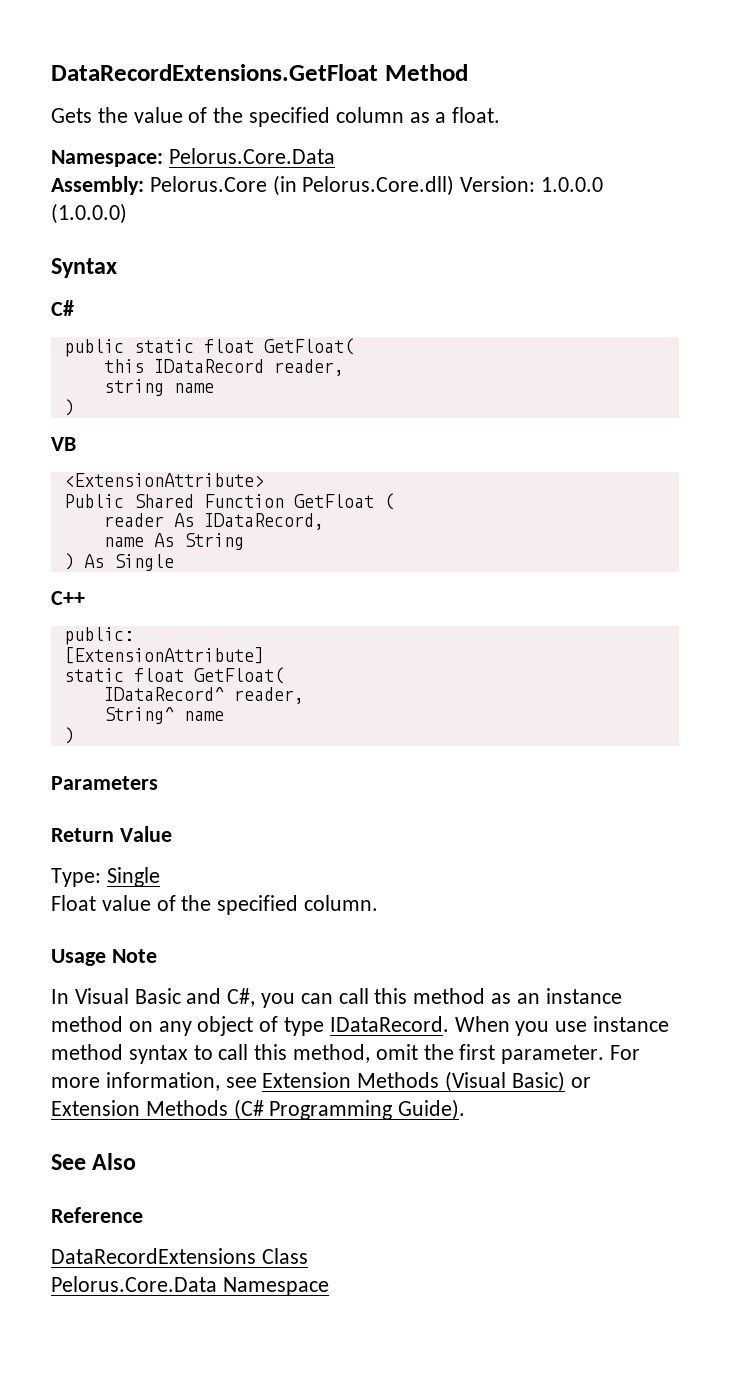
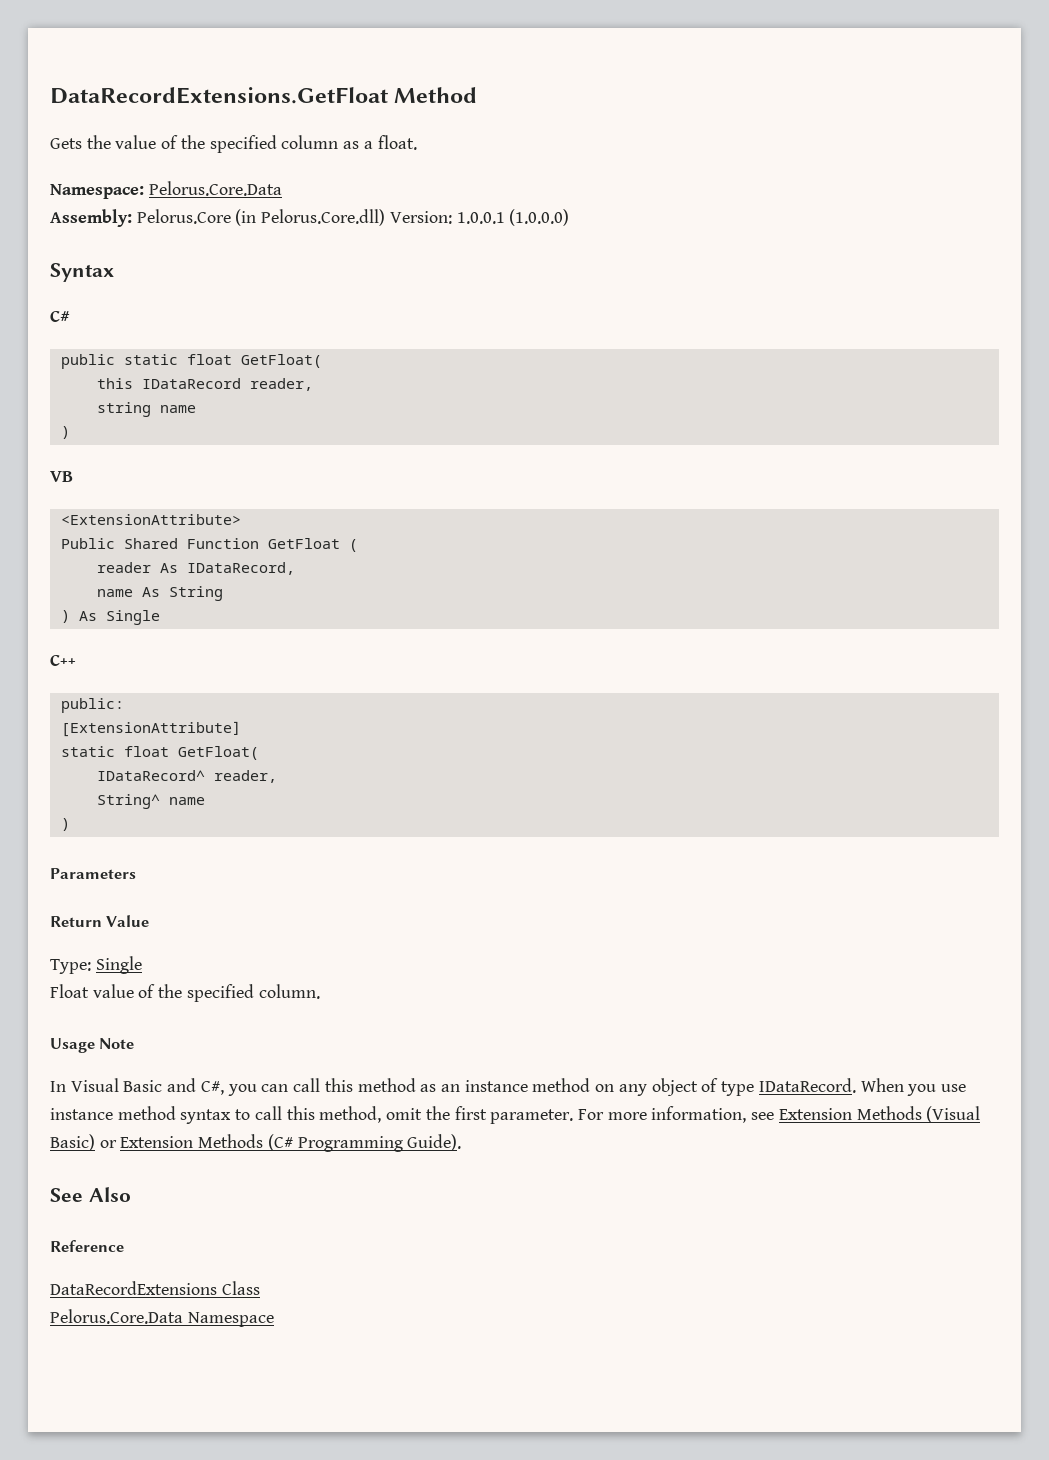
[541,177,604,192] 1.0.0.0 -> [456,212,505,224] 1.0.0.1

